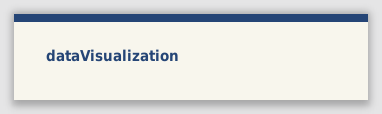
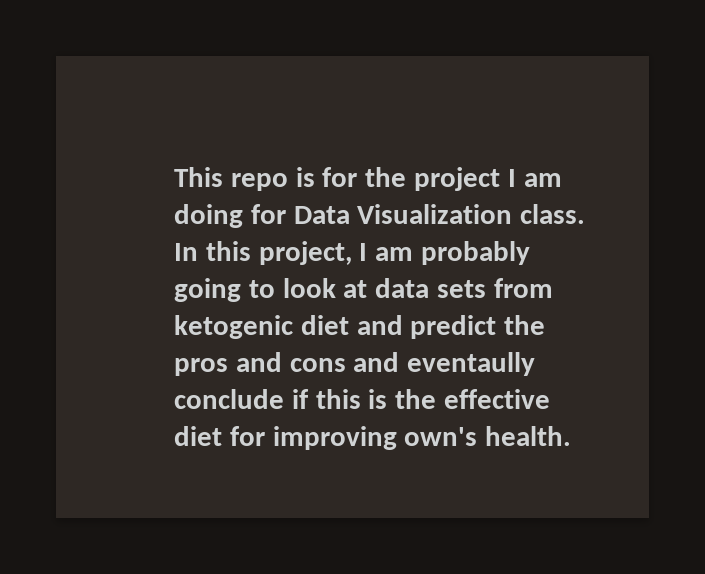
[46,49,179,62] dataVisualization -> [174,167,562,191] [174,204,586,228] [174,241,531,265] [174,278,553,302] [174,315,546,339] [174,352,536,376] [174,389,551,409] [174,426,572,450] This repo is for the project I am doing for Data Visualization class. In this project, I am probably going to look at data sets from ketogenic diet and predict the pros and cons and eventaully conclude if this is the effective diet for improving own's health.

